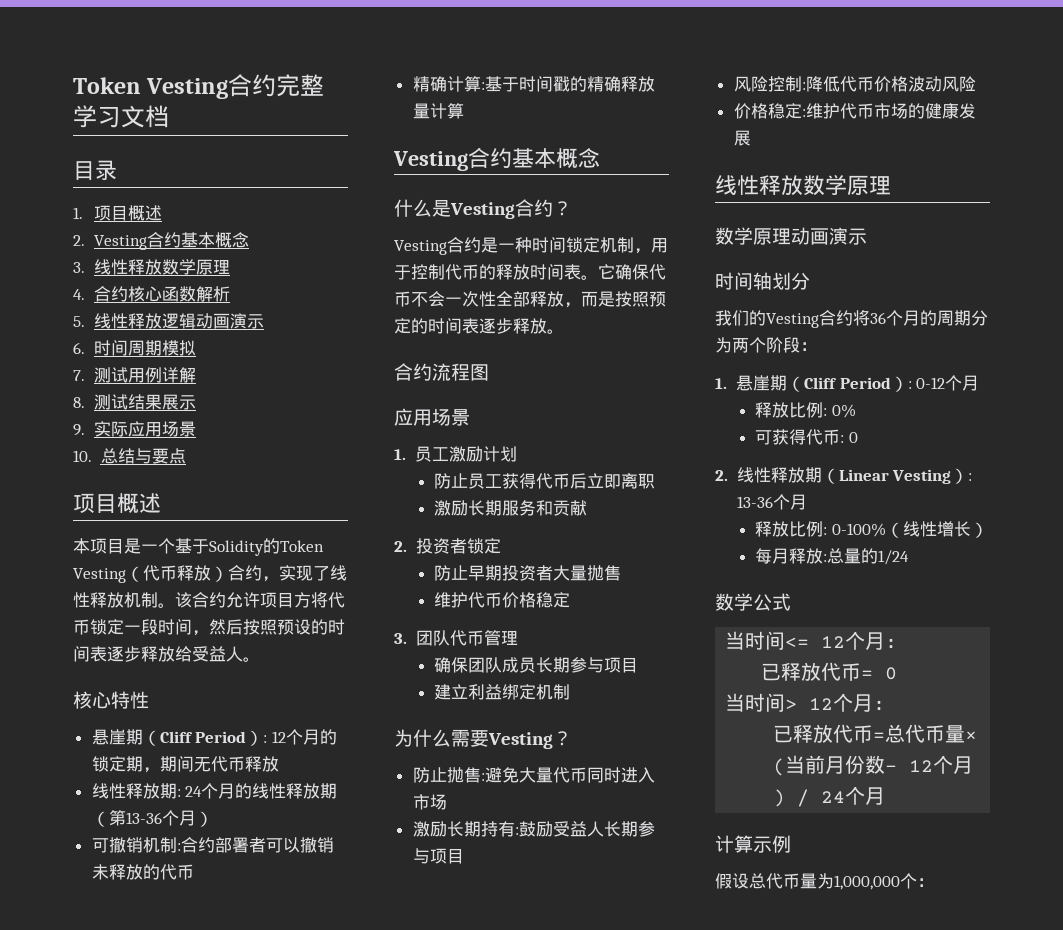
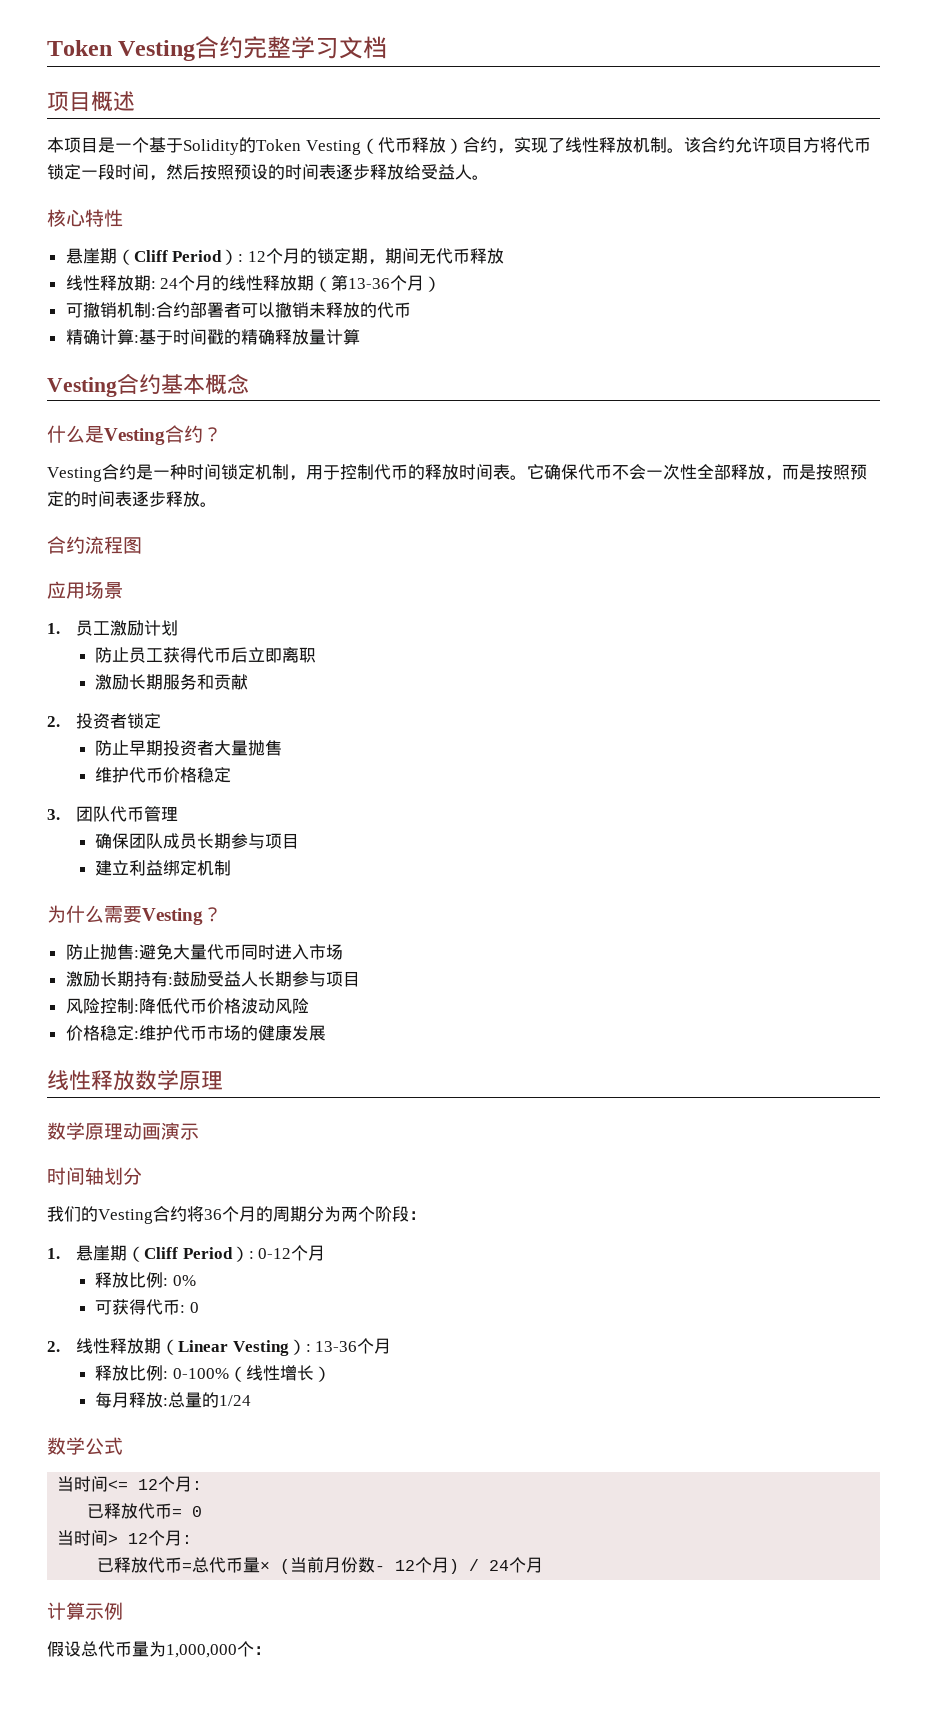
[73,160,117,181] [73,205,163,221] [73,232,250,250] [73,259,231,275] [73,286,231,302] [73,313,265,329] [73,340,197,356] [73,367,197,383] [73,394,197,410] [73,421,197,437] [73,448,186,464] // 目录 // 1.项目概述 // 2. Vesting合约基本概念 // 3.线性释放数学原理 // 4.合约核心函数解析 // 5.线性释放逻辑动画演示 // 6.时间周期模拟 // 7.测试用例详解 // 8.测试结果展示 // 9.实际应用场景 // 10.总结与要点 -> (388, 47) none

